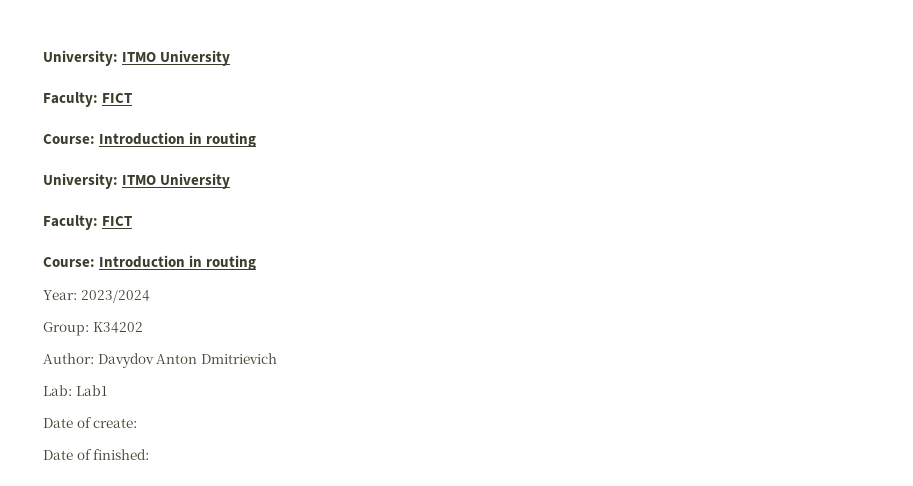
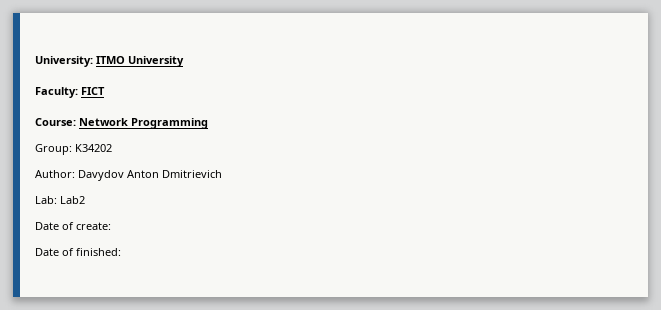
[43,50,231,66] [43,92,133,107] [43,132,257,147] [43,173,231,189] [43,215,133,230] [43,255,257,270] [43,290,150,303] University: ITMO University // Faculty: FICT // Course: Introduction in routing // University: ITMO University // Faculty: FICT // Course: Introduction in routing // Year: 2023/2024 -> [35,56,184,67] [35,87,105,98] [35,118,208,129] University: ITMO University // Faculty: FICT // Course: Network Programming
[75,385,107,396] Lab1 -> [60,196,85,204] Lab2

